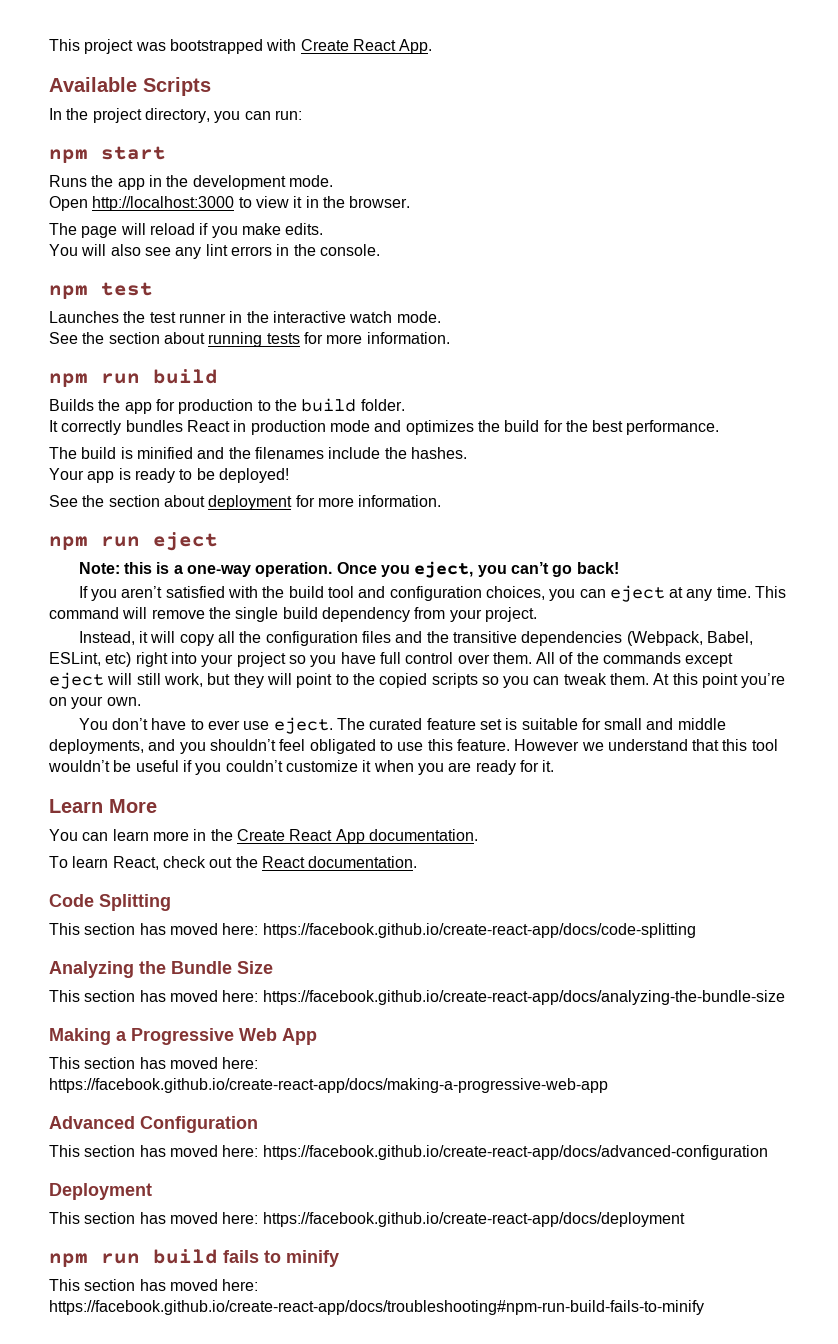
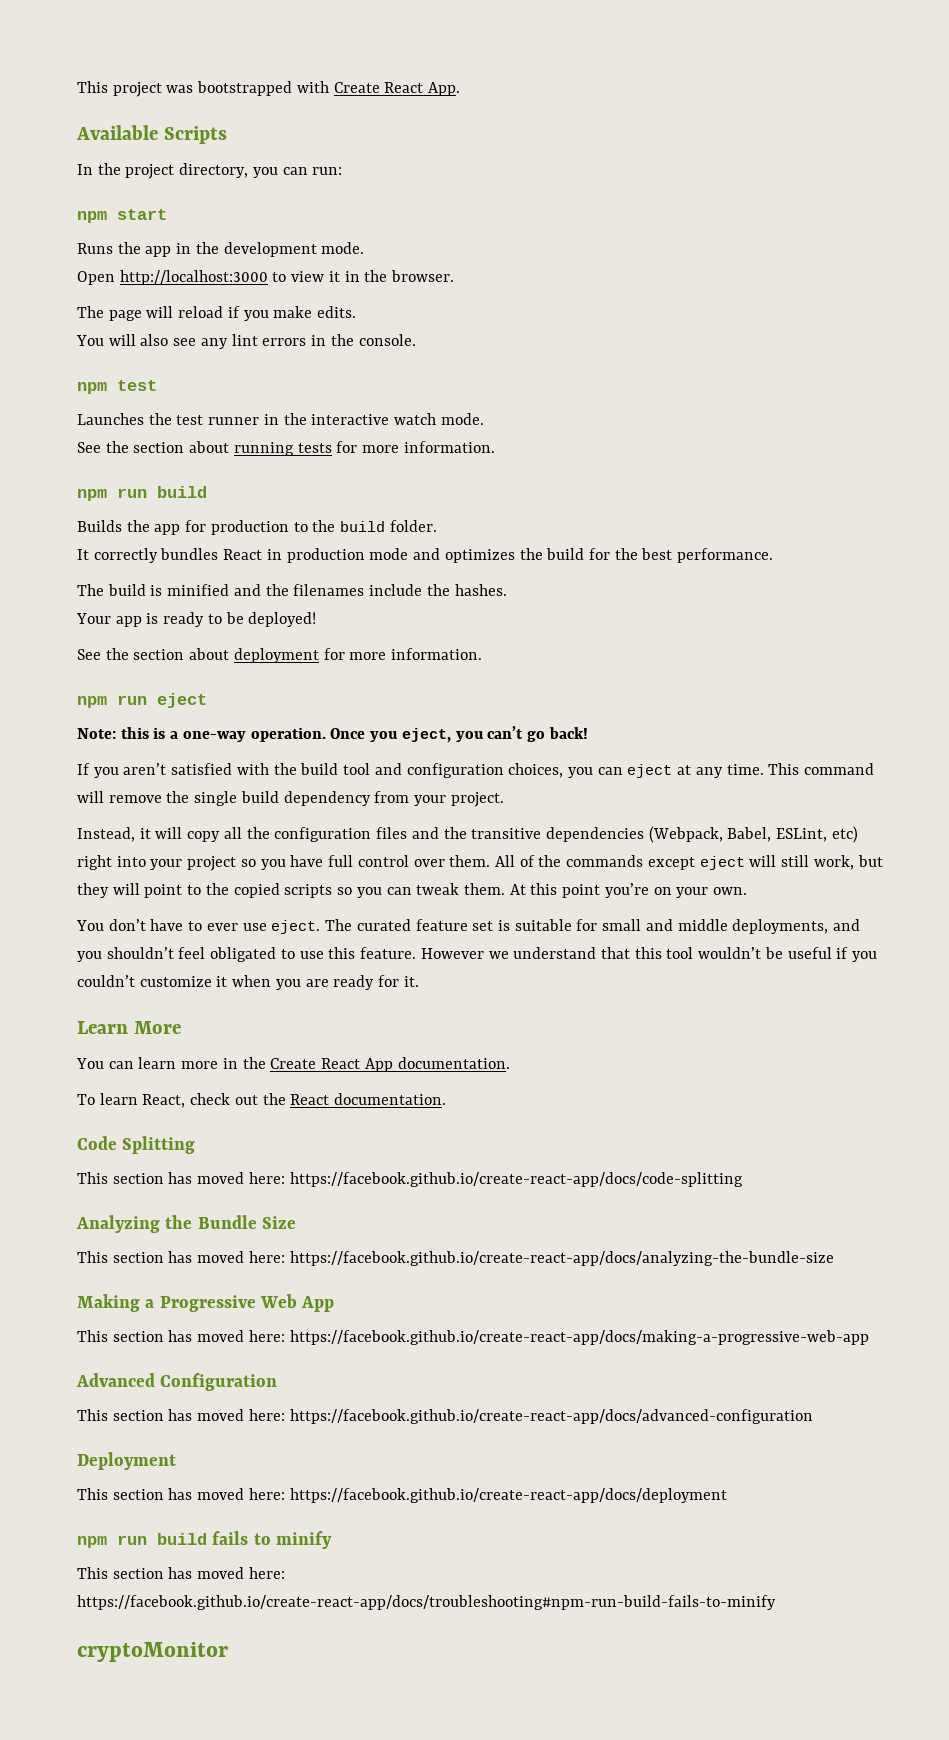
(704, 1307) none -> [77,1642,228,1662] // cryptoMonitor

